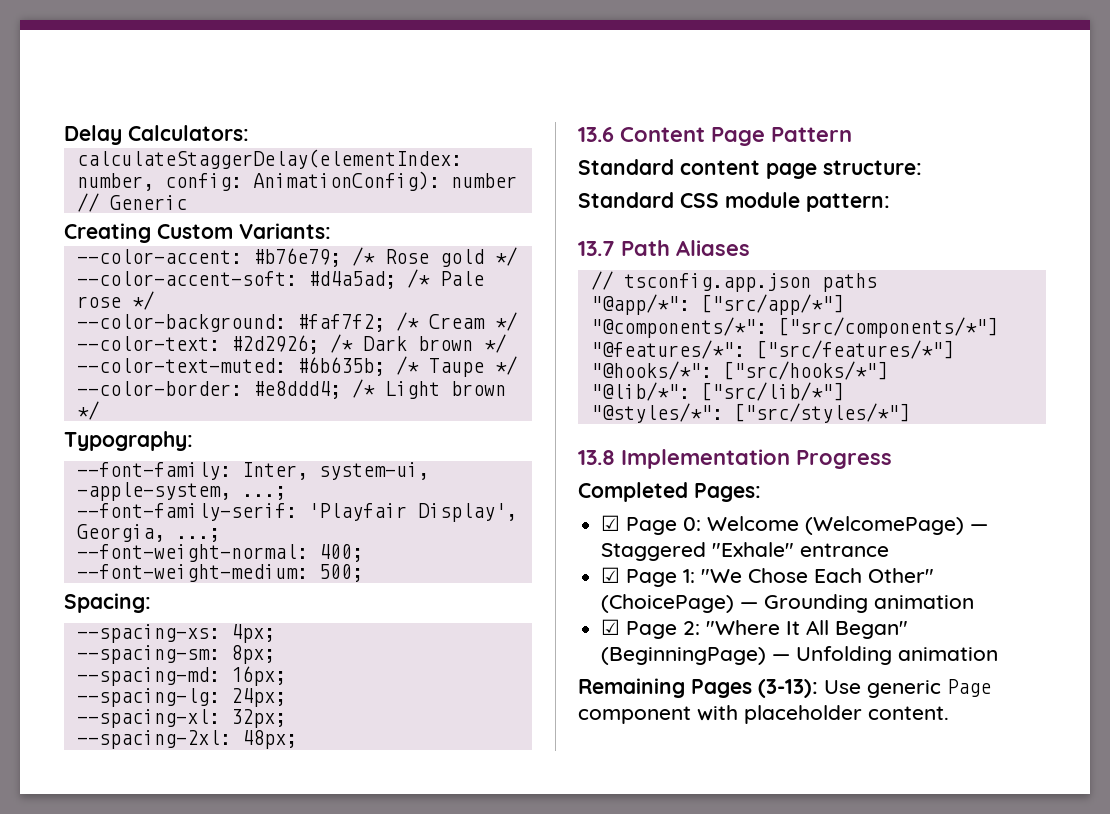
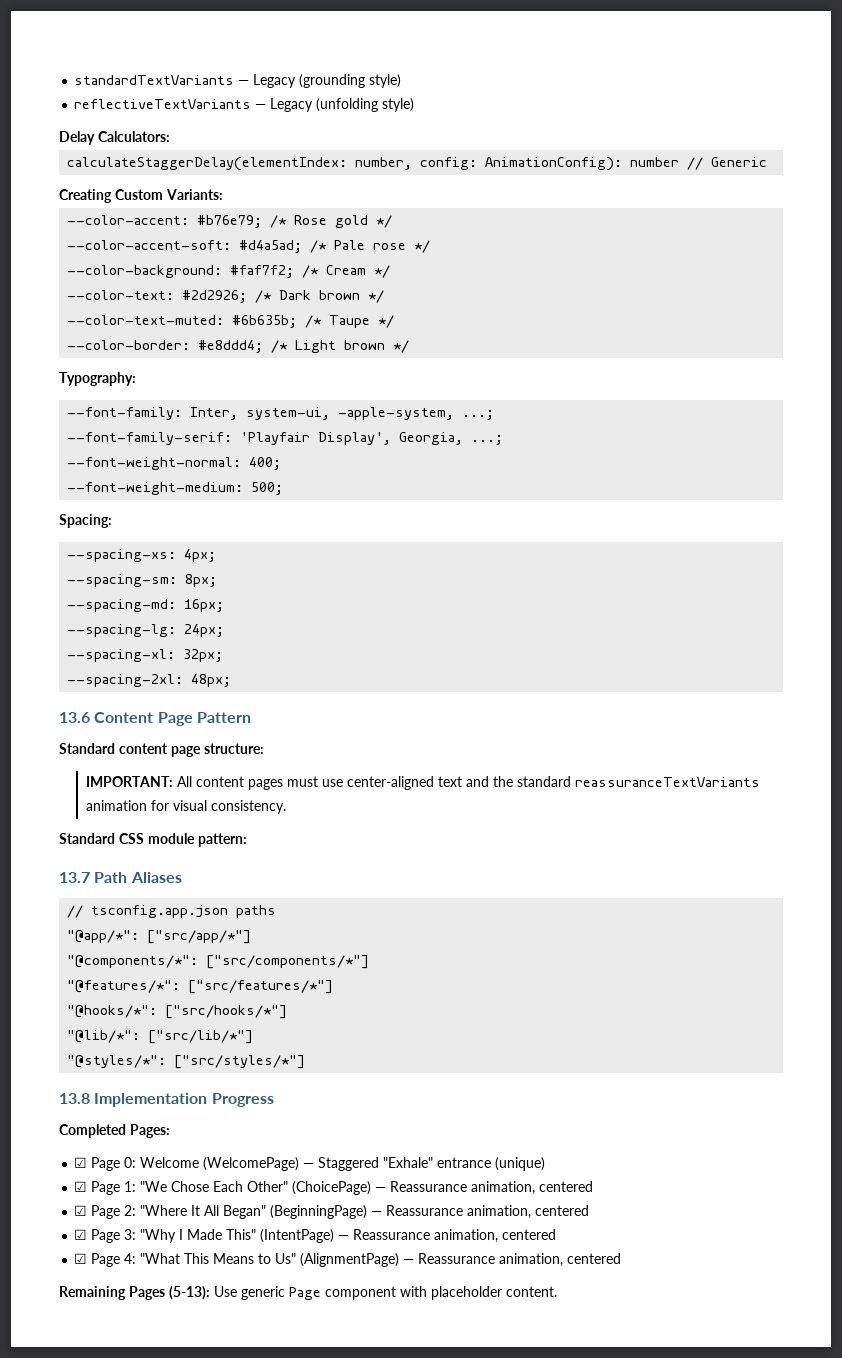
(64, 135) none -> [74,74,402,88] [74,98,415,112] standardTextVariants — Legacy (grounding style) // reflectiveTextVariants — Legacy (unfolding style) //
(922, 167) none -> [85,776,760,790] [85,800,286,814] // IMPORTANT: All content pages must use center-aligned text and the standard reassuranceTextVariants animation for visual consistency.
(890, 550) none -> [495,1157,546,1171] (unique)
[764,594,975,613] Grounding animation -> [390,1181,594,1195] Reassurance animation, centered
[796,646,999,665] Unfolding animation -> [386,1205,590,1219] [74,1229,557,1243] [74,1253,622,1267] Reassurance animation, centered // ☑ Page 3: "Why I Made This" (IntentPage) — Reassurance animation, centered // ☑ Page 4: "What This Means to Us" (AlignmentPage) — Reassurance animation, centered
[758,679,818,698] (3-13): -> [169,1286,210,1300] (5-13):

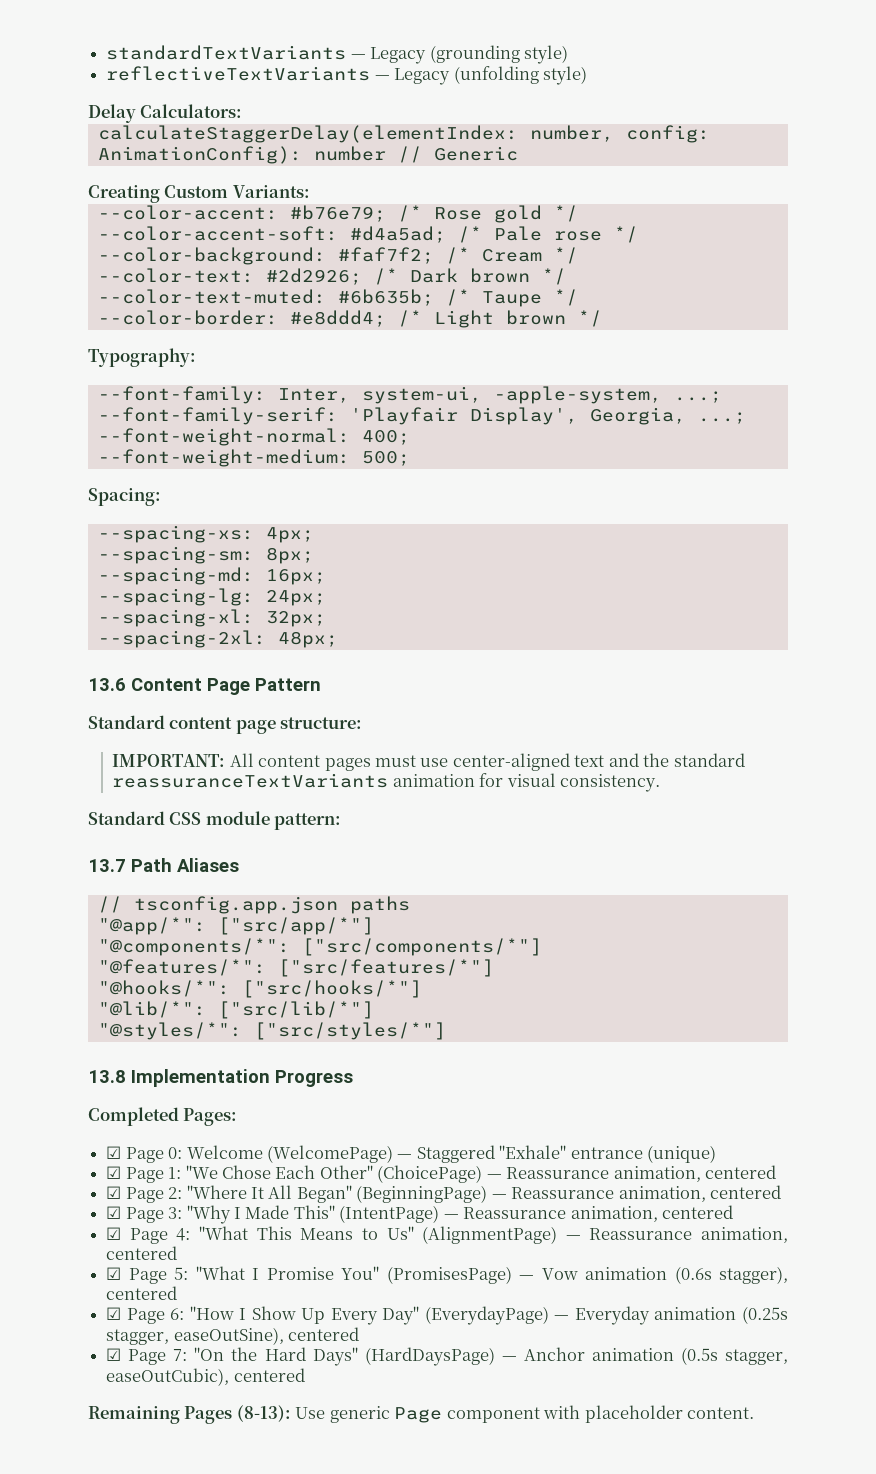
(622, 1258) none -> [106,1266,788,1284] [106,1286,178,1300] [106,1306,788,1325] [106,1327,360,1345] [106,1347,788,1366] [106,1368,305,1386] // ☑ Page 5: "What I Promise You" (PromisesPage) — Vow animation (0.6s stagger), centered // ☑ Page 6: "How I Show Up Every Day" (EverydayPage) — Everyday animation (0.25s stagger, easeOutSine), centered // ☑ Page 7: "On the Hard Days" (HardDaysPage) — Anchor animation (0.5s stagger, easeOutCubic), centered
[169,1286,210,1300] (5-13): -> [236,1405,291,1422] (8-13):

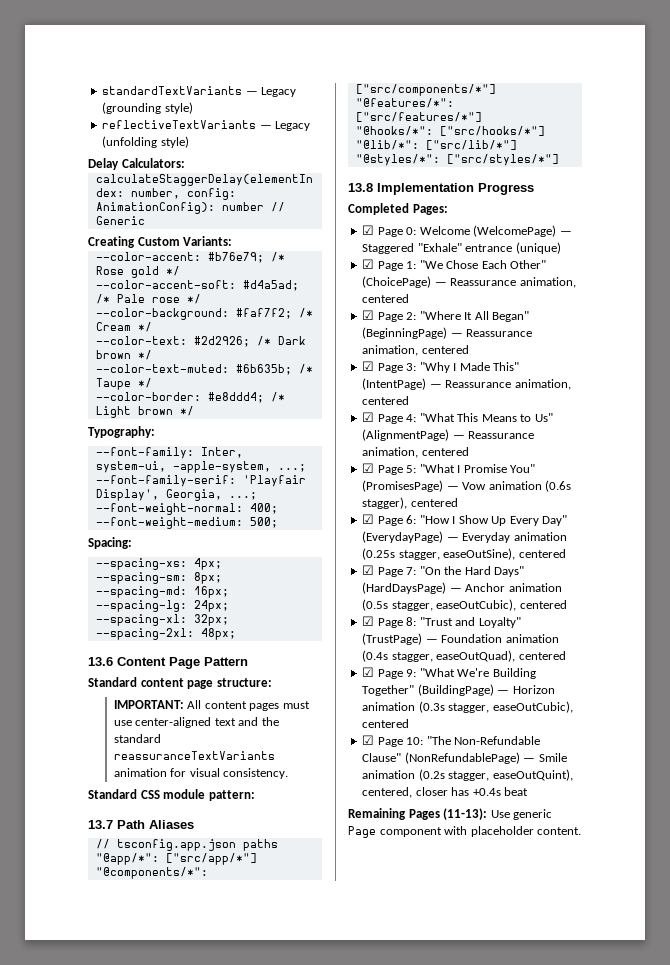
(305, 1375) none -> [362,616,521,628] [362,633,559,645] [362,650,566,662] [362,667,536,679] [362,684,555,696] [362,701,573,713] [362,719,410,728] [362,735,541,747] [362,752,567,764] [362,769,573,781] [362,787,529,798] // ☑ Page 8: "Trust and Loyalty" (TrustPage) — Foundation animation (0.4s stagger, easeOutQuad), centered // ☑ Page 9: "What We're Building Together" (BuildingPage) — Horizon animation (0.3s stagger, easeOutCubic), centered // ☑ Page 10: "The Non-Refundable Clause" (NonRefundablePage) — Smile animation (0.2s stagger, easeOutQuint), centered, closer has +0.4s beat
[236,1405,291,1422] (8-13): -> [443,808,488,820] (11-13):

